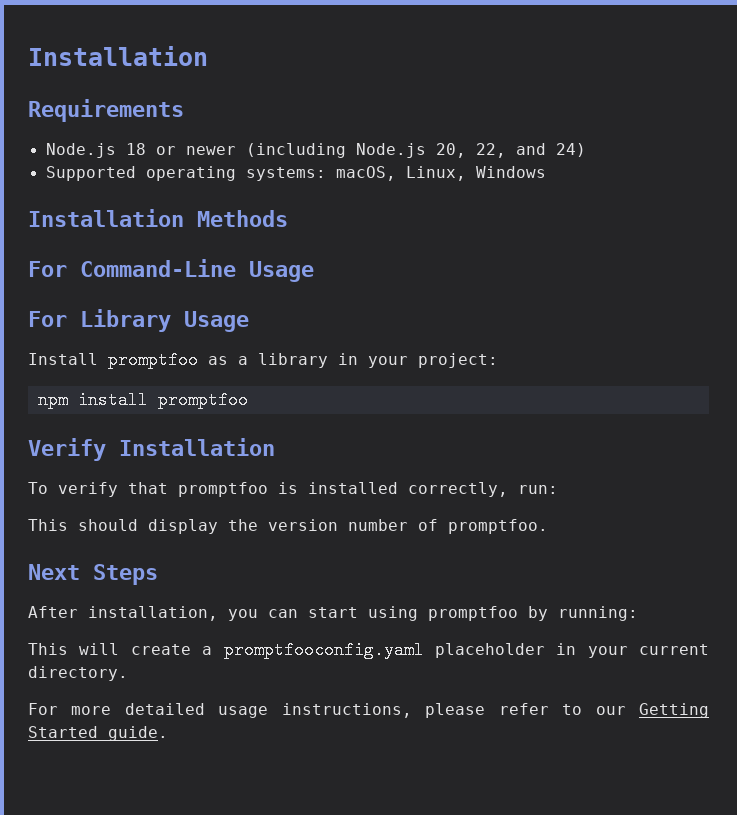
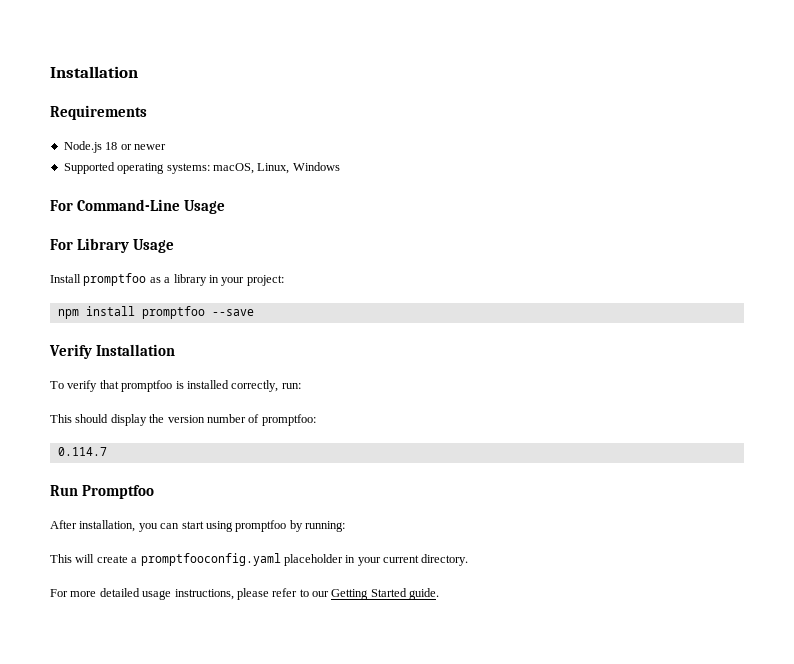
[245,143,586,158] (including Node.js 20, 22, and 24) -> (166, 147) none
[28,209,288,227] // Installation Methods -> (340, 166) none
(248, 400) none -> [211,309,254,316] --save
[448,519,548,534] [28,564,158,585] promptfoo. // Next Steps -> [261,414,316,426] [57,447,107,456] [50,485,155,499] promptfoo: // 0.114.7 // Run Promptfoo

